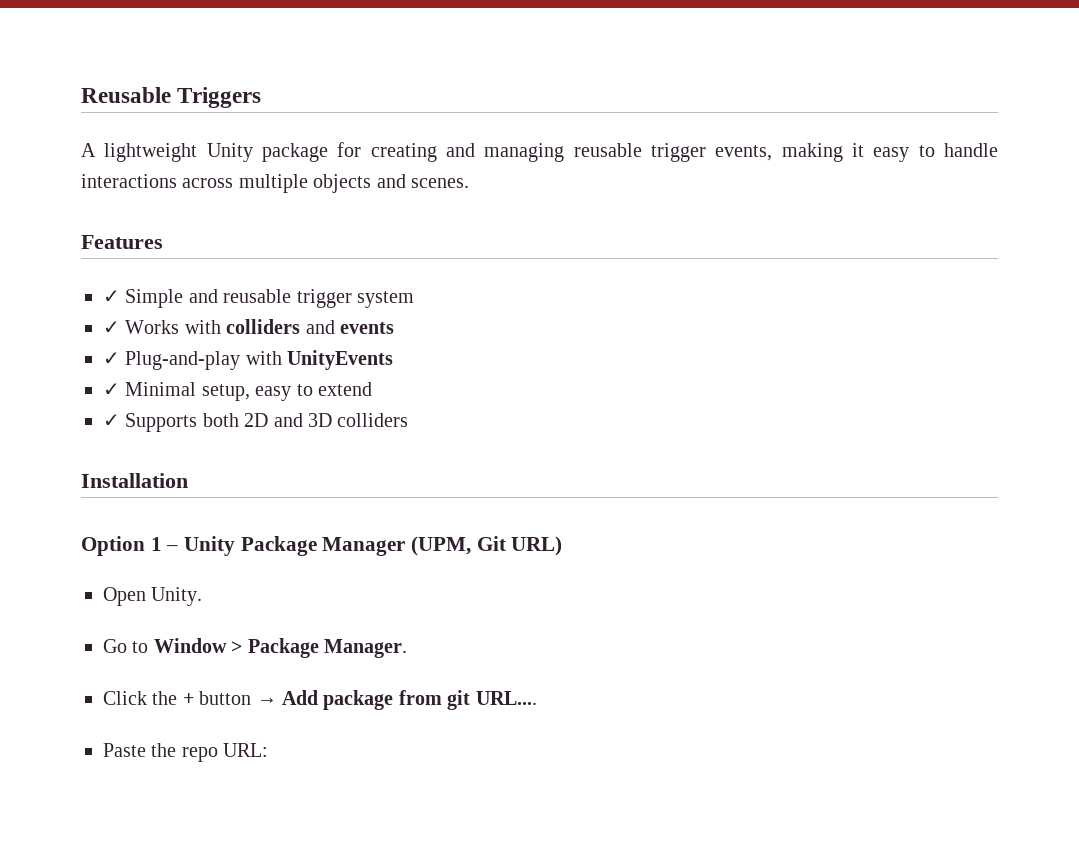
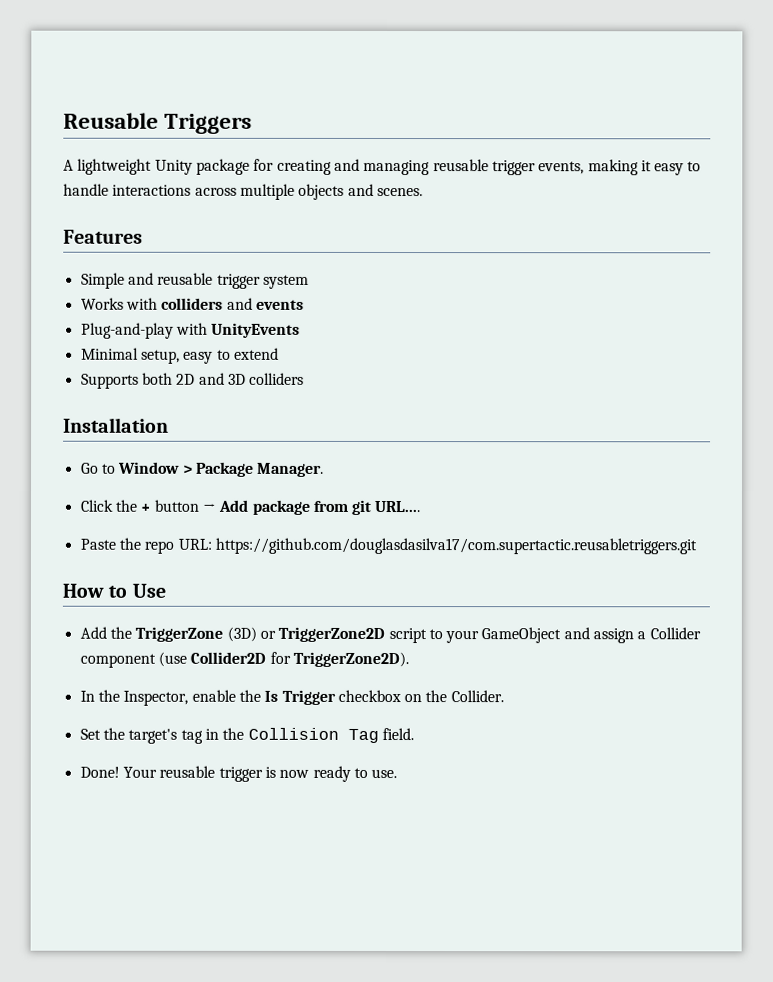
[103,290,120,303] ✓ -> (143, 236) none
[103,321,120,334] ✓ -> (309, 281) none
[103,352,120,365] ✓ -> (304, 304) none
[103,383,120,396] ✓ -> (301, 330) none
[103,414,120,427] ✓ -> (279, 353) none
[81,536,563,556] [103,587,203,606] // Option 1 – Unity Package Manager (UPM, Git URL) // Open Unity. -> (169, 425) none
(269, 750) none -> [214,537,697,555] [62,583,166,598] [79,626,701,644] [79,651,409,668] [79,689,504,706] [79,727,414,744] [79,765,398,782] https://github.com/douglasdasilva17/com.supertactic.reusabletriggers.git // How to Use // Add the TriggerZone (3D) or TriggerZone2D script to your GameObject and assign a Collider component (use Collider2D for TriggerZone2D). // In the Inspector, enable the Is Trigger checkbox on the Collider. // Set the target's tag in the Collision Tag field. // Done! Your reusable trigger is now ready to use.

